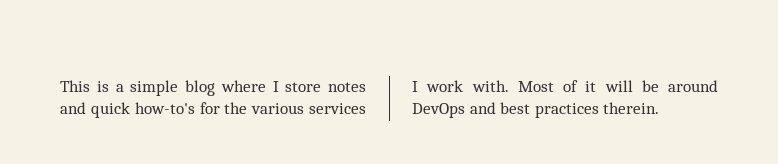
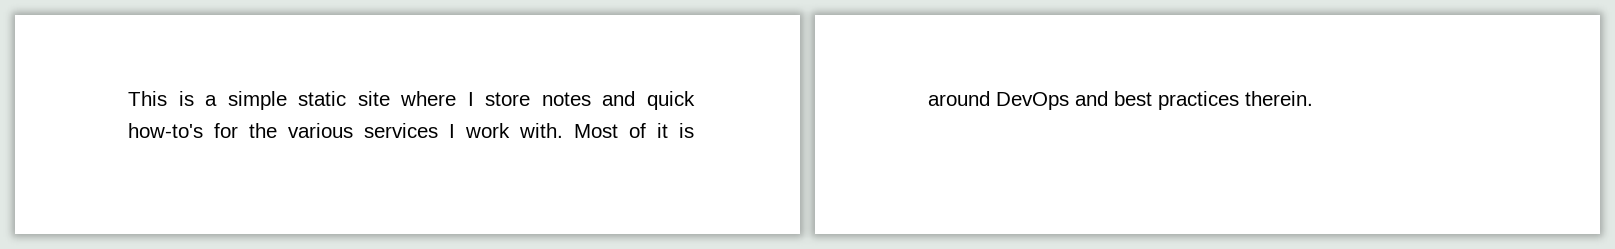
[185,80,215,96] blog -> [298,91,390,106] static site
[604,80,659,92] will be -> [679,123,694,138] is

